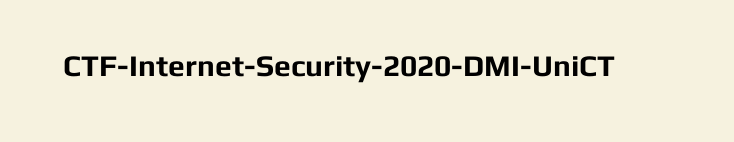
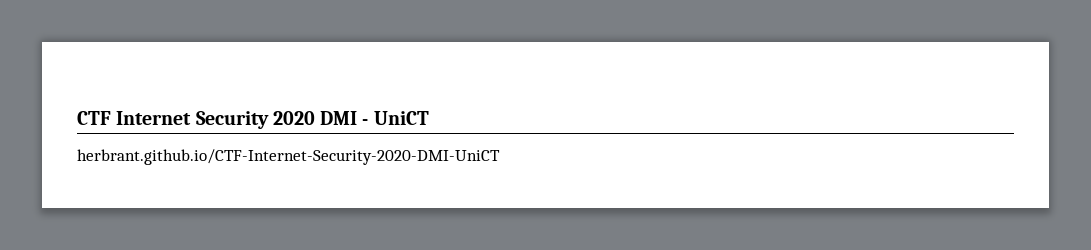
[63,56,615,83] CTF-Internet-Security-2020-DMI-UniCT -> [77,111,429,129] [77,149,500,165] CTF Internet Security 2020 DMI - UniCT // herbrant.github.io/CTF-Internet-Security-2020-DMI-UniCT

